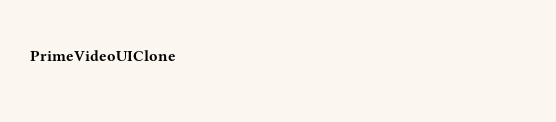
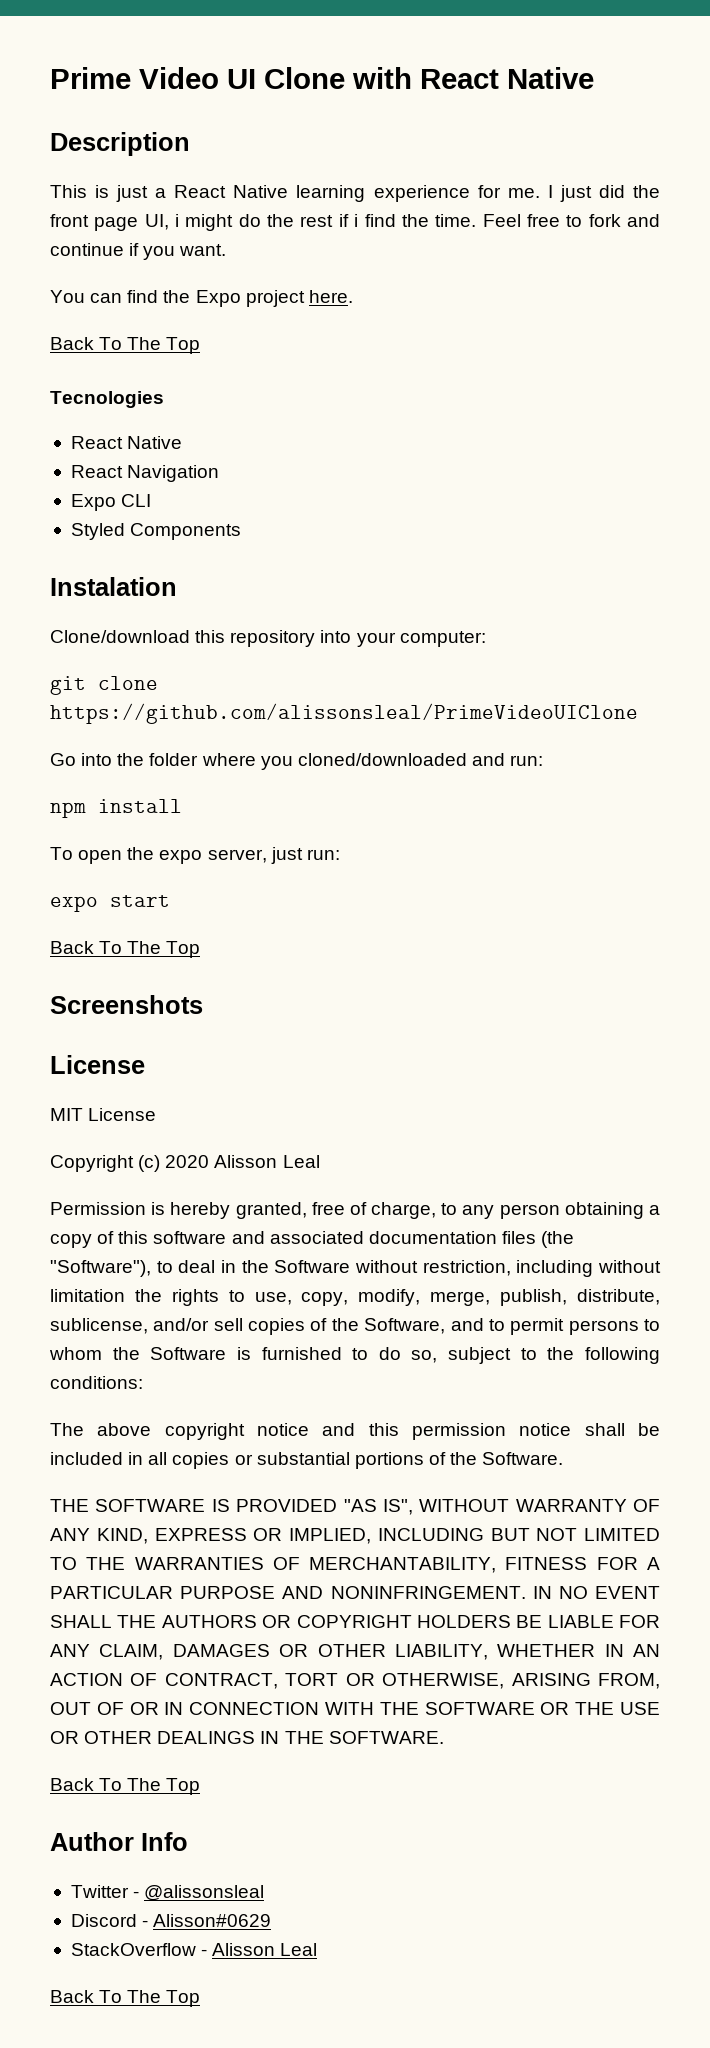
[30,50,176,61] PrimeVideoUIClone -> [50,67,594,89] [50,132,190,156] [50,185,661,202] [50,214,661,231] [50,243,227,260] [50,290,353,307] [50,337,201,354] [50,391,164,408] [70,436,183,449] [70,465,220,482] [70,494,152,511] [70,523,242,540] [50,577,177,596] [50,630,486,647] [50,676,158,695] [50,703,638,724] [50,753,544,770] [50,799,182,818] [50,847,340,864] [50,895,170,912] [50,941,201,958] [50,995,203,1014] [50,1055,145,1074] [50,1108,157,1121] [50,1155,320,1172] [50,1202,660,1219] [50,1231,575,1248] [50,1260,662,1277] [50,1289,661,1306] [50,1318,660,1335] [49,1347,660,1364] [50,1376,143,1389] [50,1423,660,1440] [50,1452,564,1469] [50,1499,660,1515] [50,1528,660,1544] [50,1557,661,1573] [50,1586,661,1599] [50,1615,660,1628] [50,1644,660,1660] [50,1673,661,1689] [50,1702,660,1715] [50,1731,444,1744] [50,1778,201,1795] [50,1832,188,1851] [70,1885,265,1901] [70,1914,272,1927] [70,1943,318,1956] [50,1990,201,2007] Prime Video UI Clone with React Native // Description // This is just a React Native learning experience for me. I just did the front page UI, i might do the rest if i find the time. Feel free to fork and continue if you want. // You can find the Expo project here. // Back To The Top // Tecnologies // React Native // React Navigation // Expo CLI // Styled Components // Instalation // Clone/download this repository into your computer: // git clone https://github.com/alissonsleal/PrimeVideoUIClone // Go into the folder where you cloned/downloaded and run: // npm install // To open the expo server, just run: // expo start // Back To The Top // Screenshots // License // MIT License // Copyright (c) 2020 Alisson Leal // Permission is hereby granted, free of charge, to any person obtaining a copy of this software and associated documentation files (the "Software"), to deal in the Software without restriction, including without limitation the rights to use, copy, modify, merge, publish, distribute, sublicense, and/or sell copies of the Software, and to permit persons to whom the Software is furnished to do so, subject to the following conditions: // The above copyright notice and this permission notice shall be included in all copies or substantial portions of the Software. // THE SOFTWARE IS PROVIDED "AS IS", WITHOUT WARRANTY OF ANY KIND, EXPRESS OR IMPLIED, INCLUDING BUT NOT LIMITED TO THE WARRANTIES OF MERCHANTABILITY, FITNESS FOR A PARTICULAR PURPOSE AND NONINFRINGEMENT. IN NO EVENT SHALL THE AUTHORS OR COPYRIGHT HOLDERS BE LIABLE FOR ANY CLAIM, DAMAGES OR OTHER LIABILITY, WHETHER IN AN ACTION OF CONTRACT, TORT OR OTHERWISE, ARISING FROM, OUT OF OR IN CONNECTION WITH THE SOFTWARE OR THE USE OR OTHER DEALINGS IN THE SOFTWARE. // Back To The Top // Author Info // Twitter - @alissonsleal // Discord - Alisson#0629 // StackOverflow - Alisson Leal // Back To The Top

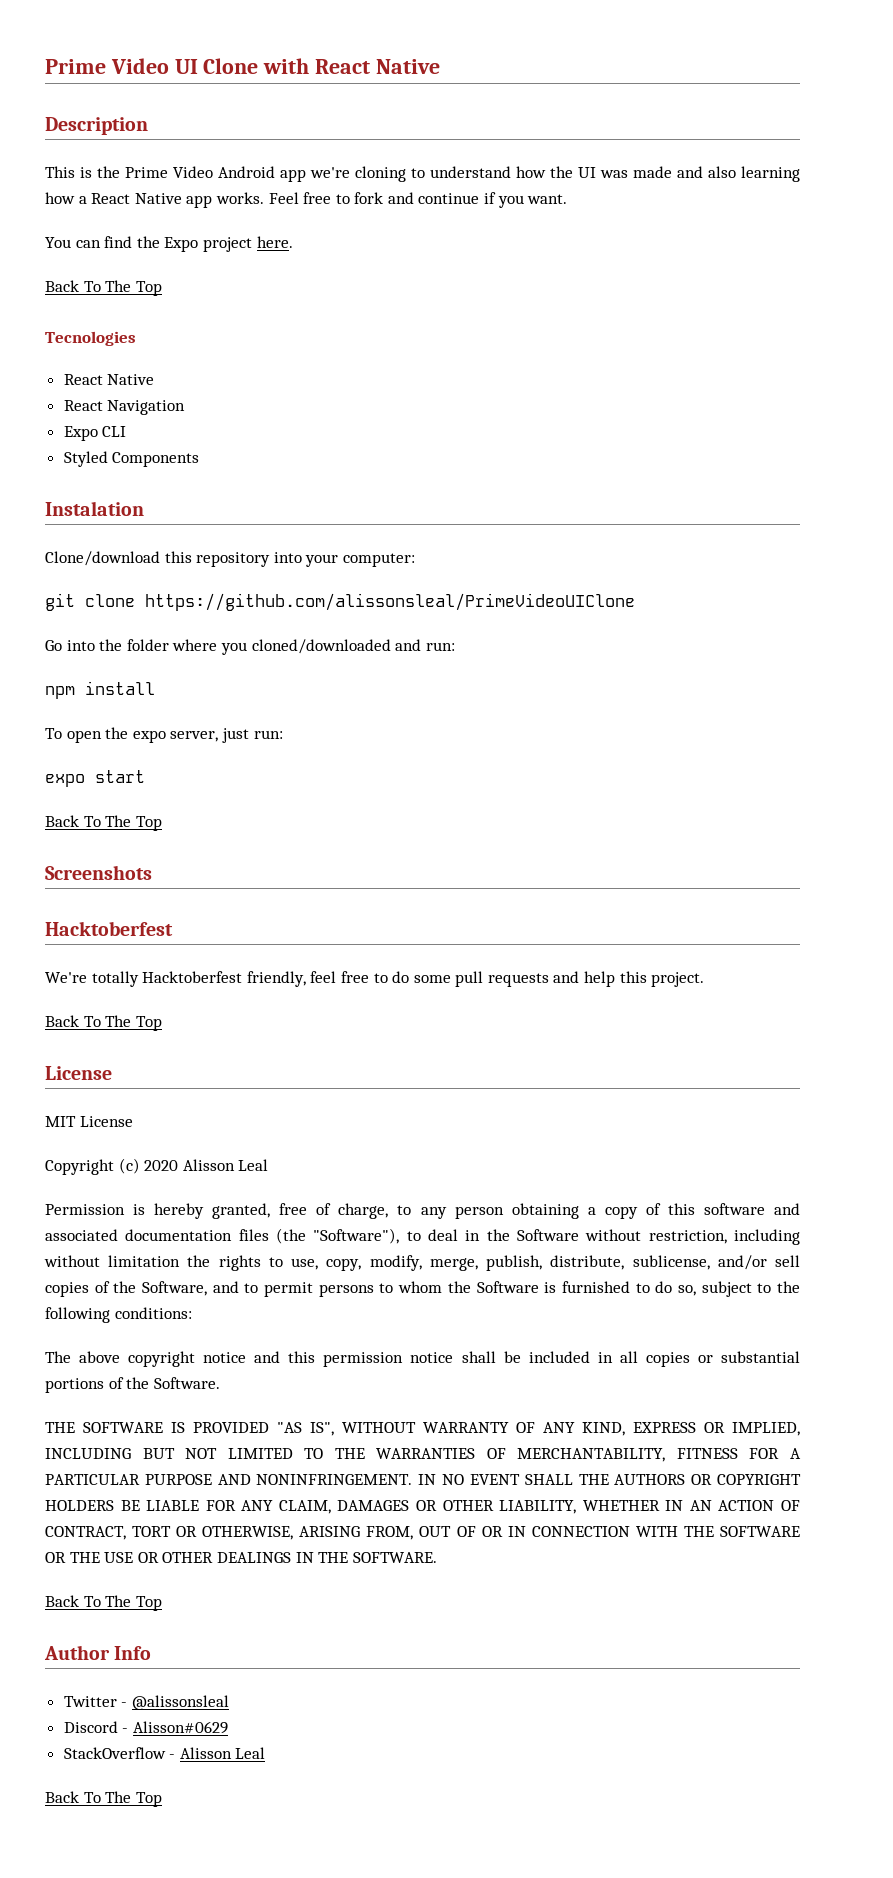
[116,185,661,202] [50,214,477,231] just a React Native learning experience for me. I just did the front page UI, i might do the rest if i find the time. -> [97,166,800,182] [45,192,264,208] the Prime Video Android app we're cloning to understand how the UI was made and also learning how a React Native app works.
(203, 1004) none -> [45,921,173,936] [45,971,705,987] [45,1015,162,1031] // Hacktoberfest // We're totally Hacktoberfest friendly, feel free to do some pull requests and help this project. // Back To The Top

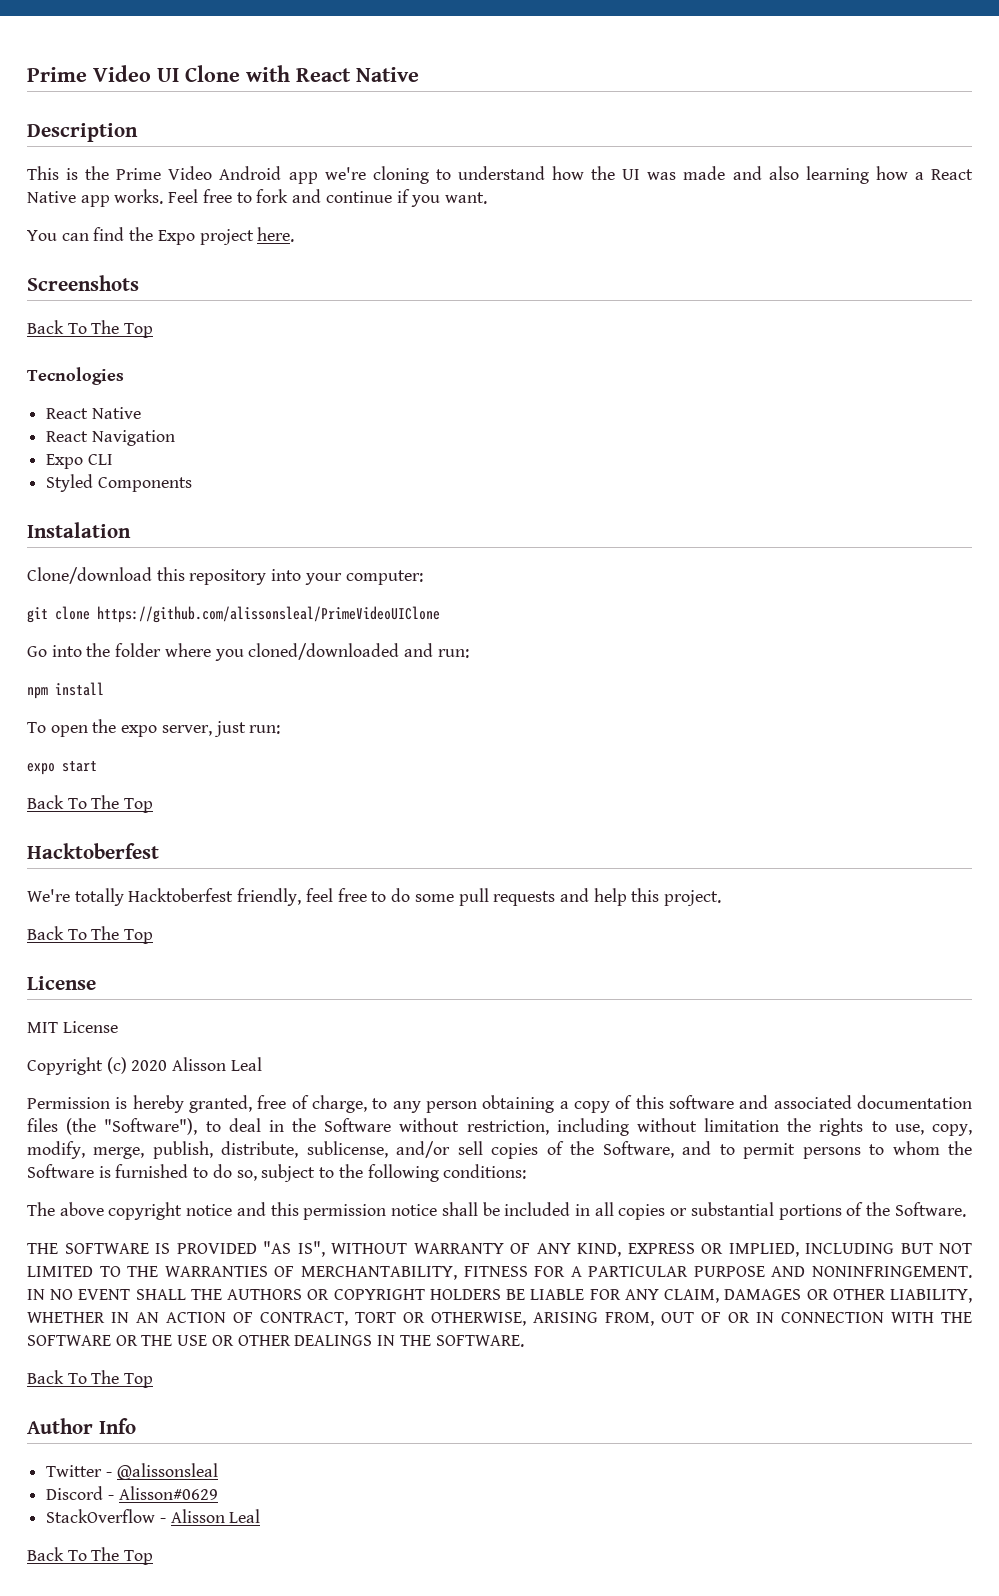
(293, 242) none -> [27,275,139,291] // Screenshots
[45,865,152,880] // Screenshots -> (154, 805) none

